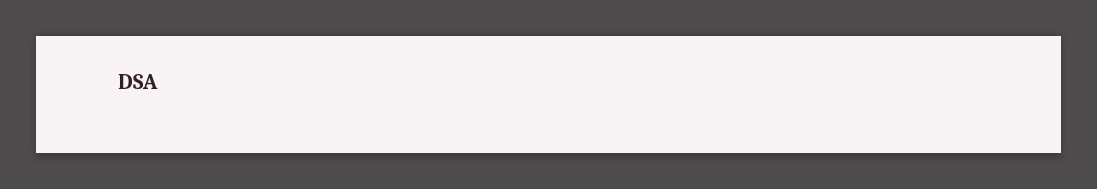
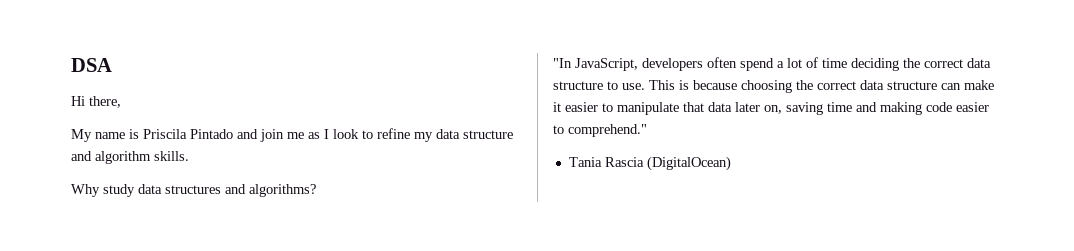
(158, 81) none -> [71,96,121,108] [71,128,513,142] [71,151,189,164] [71,184,316,197] [553,57,991,71] [553,80,994,93] [553,102,989,115] [553,124,647,137] [568,156,731,171] // Hi there, // My name is Priscila Pintado and join me as I look to refine my data structure and algorithm skills. // Why study data structures and algorithms? // "In JavaScript, developers often spend a lot of time deciding the correct data structure to use. This is because choosing the correct data structure can make it easier to manipulate that data later on, saving time and making code easier to comprehend." // Tania Rascia (DigitalOcean)

